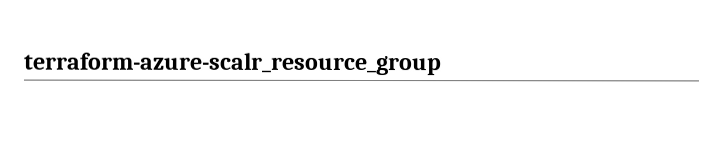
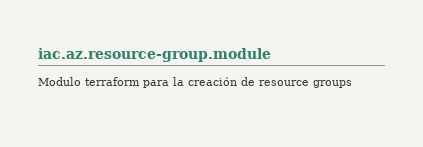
[23,52,442,76] terraform-azure-scalr_resource_group -> [38,48,271,62] [38,77,352,88] iac.az.resource-group.module // Modulo terraform para la creación de resource groups

